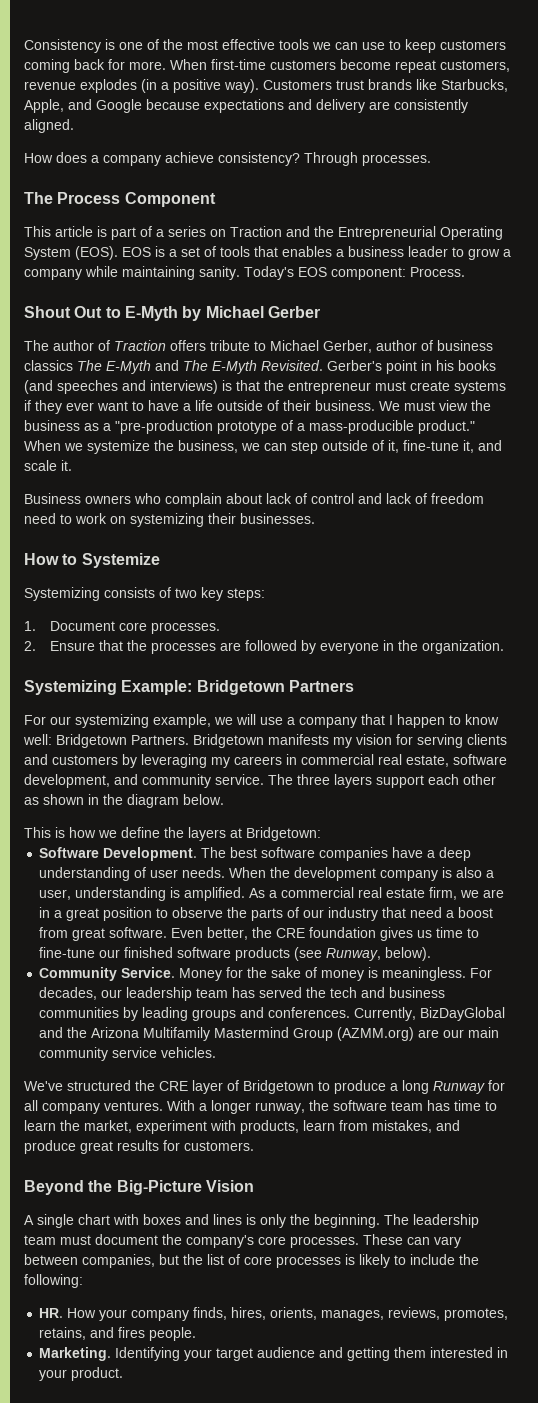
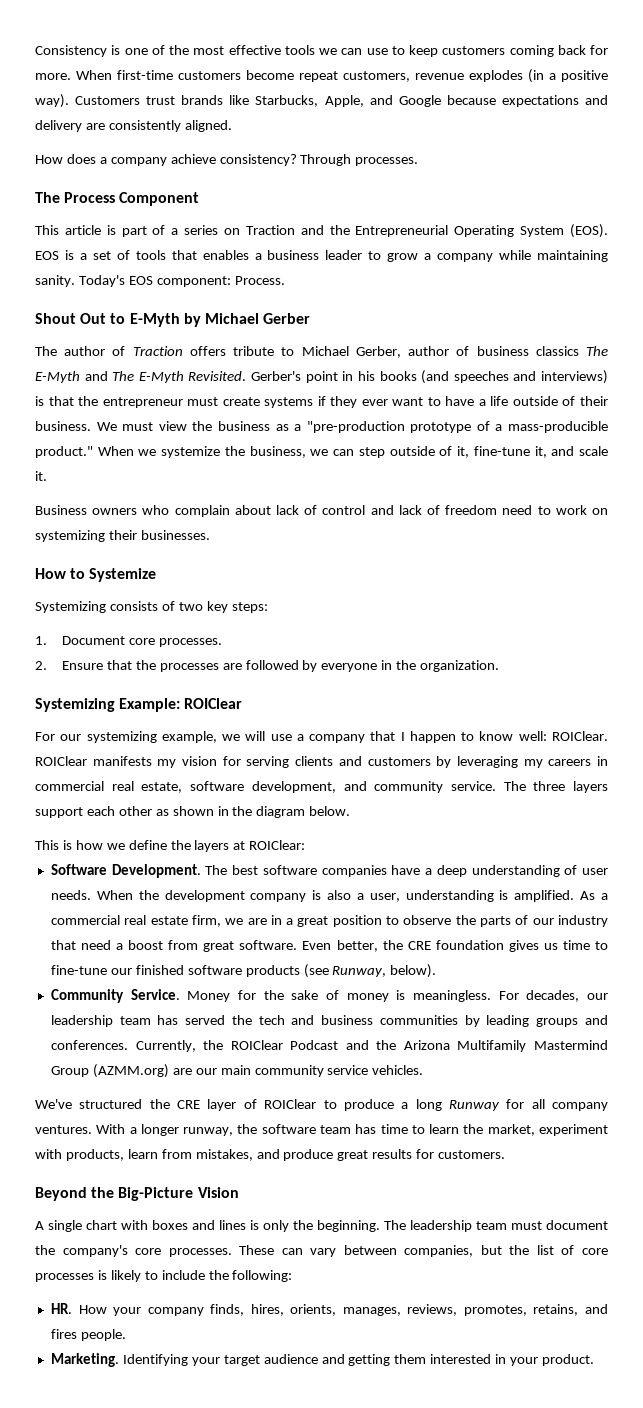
[196,680,354,695] Bridgetown Partners -> [184,698,243,709] ROIClear
[56,734,264,748] Bridgetown Partners. Bridgetown -> [551,731,608,741] [35,756,87,766] ROIClear. ROIClear
[246,827,321,841] Bridgetown: -> [249,840,306,850] ROIClear:
[420,1007,506,1021] BizDayGlobal -> [203,1040,339,1050] the ROIClear Podcast
[243,1080,314,1094] Bridgetown -> [264,1099,317,1109] ROIClear

